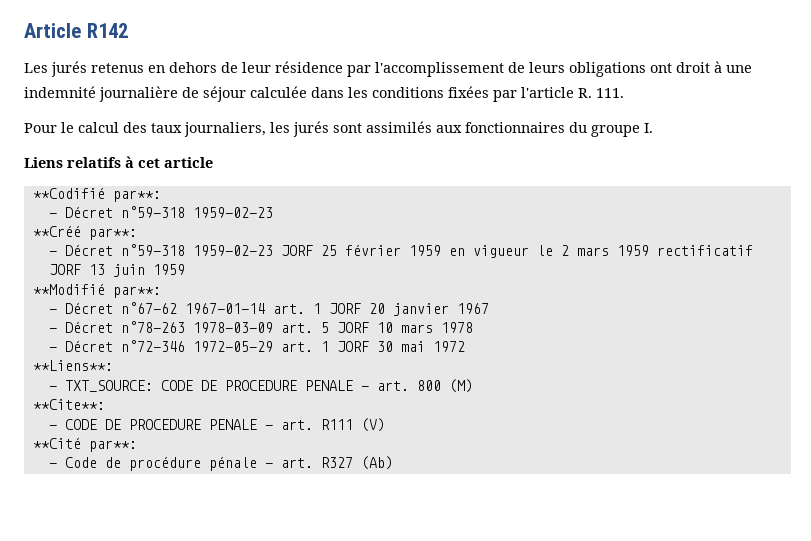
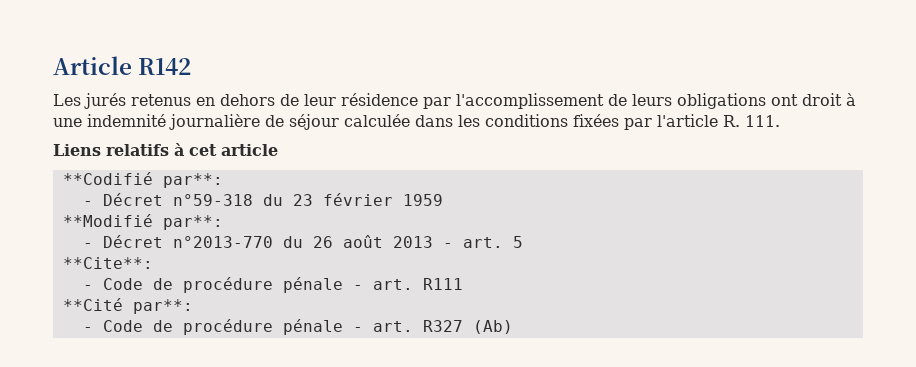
[24,121,653,137] // Pour le calcul des taux journaliers, les jurés sont assimilés aux fonctionnaires du groupe I. -> (780, 121) none
[192,207,273,218] [32,225,137,240] [48,244,753,258] [48,264,185,277] [32,283,161,298] [48,302,489,316] [48,321,473,333] [48,340,465,352] [32,360,113,371] [48,379,473,393] [32,399,105,410] [48,419,257,430] 1959-02-23 // **Créé par**: // - Décret n°59-318 1959-02-23 JORF 25 février 1959 en vigueur le 2 mars 1959 rectificatif JORF 13 juin 1959 // **Modifié par**: // - Décret n°67-62 1967-01-14 art. 1 JORF 20 janvier 1967 // - Décret n°78-263 1978-03-09 art. 5 JORF 10 mars 1978 // - Décret n°72-346 1972-05-29 art. 1 JORF 30 mai 1972 // **Liens**: // - TXT_SOURCE: CODE DE PROCEDURE PENALE - art. 800 (M) // **Cite**: // - CODE DE PROCEDURE PENALE -> [262,193,443,206] [62,214,223,230] [82,235,523,248] [62,257,153,269] [82,277,343,293] du 23 février 1959 // **Modifié par**: // - Décret n°2013-770 du 26 août 2013 - art. 5 // **Cite**: // - Code de procédure pénale
[360,418,385,432] (V) -> (463, 284) none

